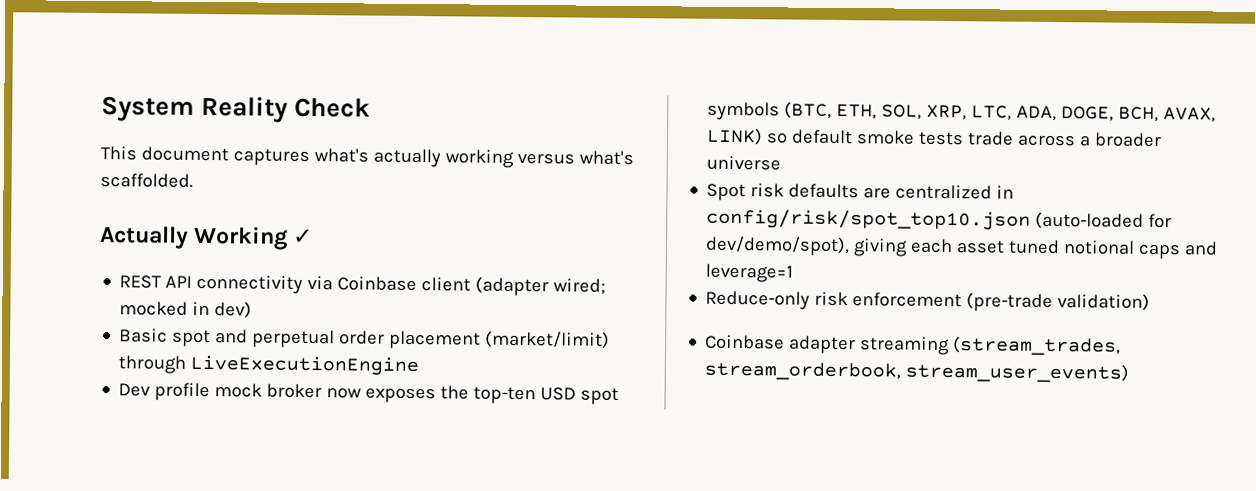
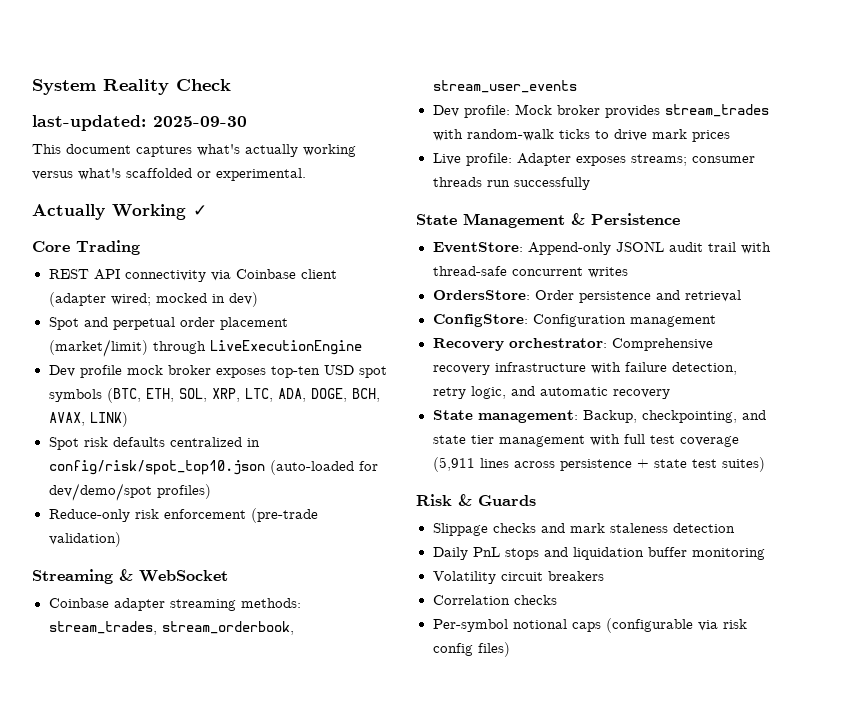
(371, 107) none -> [32,115,247,131] // last-updated: 2025-09-30
[100,173,193,188] scaffolded. -> [126,168,306,181] scaffolded or experimental.
(314, 236) none -> [32,240,140,255] // Core Trading
[119,328,212,348] Basic spot -> [48,317,79,330] Spot
[326,385,470,404] now exposes the -> [215,368,266,378] exposes
[766,129,1163,148] [706,155,782,171] so default smoke tests trade across a broader universe -> (128, 419) none
[863,187,892,199] are -> (165, 442) none
[705,235,1219,260] [705,263,794,283] dev/demo/spot), giving each asset tuned notional caps and leverage=1 -> [48,483,211,501] dev/demo/spot profiles)
(1151, 302) none -> [32,569,228,584] // Streaming & WebSocket
[952,336,1122,356] [704,361,1130,383] (stream_trades, stream_orderbook, stream_user_events) -> [240,598,301,608] [48,621,294,635] [432,80,577,93] [432,104,769,118] [432,129,730,142] [432,153,755,166] [432,177,590,190] [416,213,680,228] [432,241,771,255] [432,266,628,278] [432,290,741,303] [432,314,716,327] [432,338,713,351] [432,362,737,375] [432,386,670,399] [432,410,766,423] [432,434,739,447] [432,457,765,472] [416,494,536,506] [432,523,735,536] [432,547,765,560] [432,571,604,584] [432,595,557,605] [432,618,747,633] [432,642,510,657] methods: stream_trades, stream_orderbook, stream_user_events // Dev profile: Mock broker provides stream_trades with random-walk ticks to drive mark prices // Live profile: Adapter exposes streams; consumer threads run successfully // State Management & Persistence // EventStore: Append-only JSONL audit trail with thread-safe concurrent writes // OrdersStore: Order persistence and retrieval // ConfigStore: Configuration management // Recovery orchestrator: Comprehensive recovery infrastructure with failure detection, retry logic, and automatic recovery // State management: Backup, checkpointing, and state tier management with full test coverage (5,911 lines across persistence + state test suites) // Risk & Guards // Slippage checks and mark staleness detection // Daily PnL stops and liquidation buffer monitoring // Volatility circuit breakers // Correlation checks // Per-symbol notional caps (configurable via risk config files)

